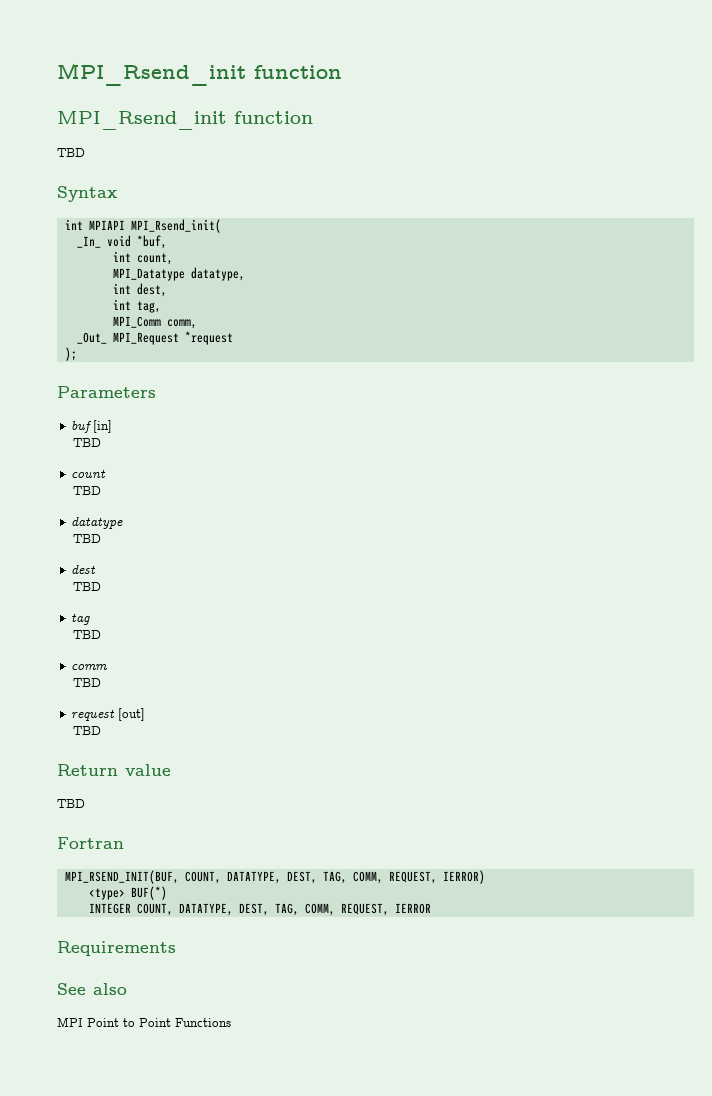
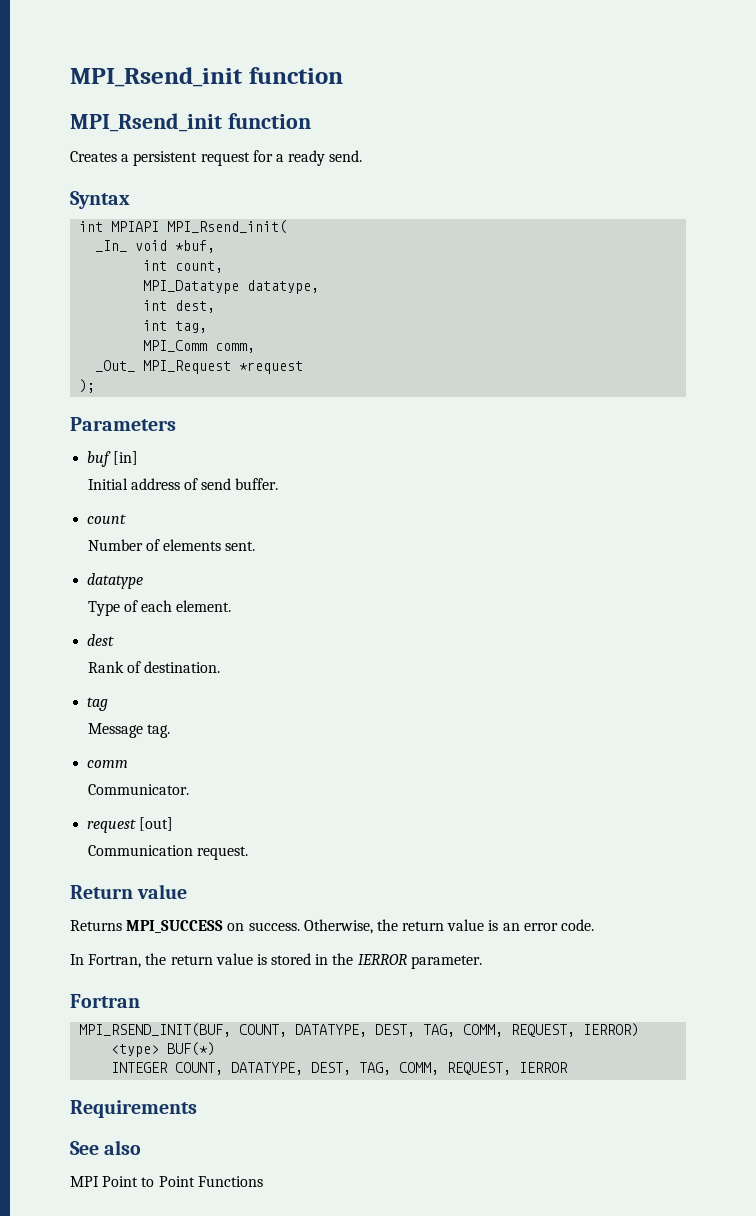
[57,148,85,157] TBD -> [70,150,363,166] Creates a persistent request for a ready send.
[73,438,102,447] [71,469,107,478] [73,486,102,495] [71,517,124,529] [73,534,102,543] [71,565,97,574] [73,582,102,591] TBD // count // TBD // datatype // TBD // dest // TBD -> [87,478,279,490] [87,514,127,524] [87,539,256,551] [87,573,144,589] [87,600,232,616] [87,634,115,646] [87,661,221,673] Initial address of send buffer. // count // Number of elements sent. // datatype // Type of each element. // dest // Rank of destination.
[73,630,102,639] TBD -> [87,723,170,738] Message tag.
[73,678,102,687] TBD -> [87,784,189,795] Communicator.
[73,726,102,735] TBD -> [87,845,248,860] Communication request.
[57,799,85,808] TBD -> [70,919,595,934] [70,953,482,969] Returns MPI_SUCCESS on success. Otherwise, the return value is an error code. // In Fortran, the return value is stored in the IERROR parameter.

